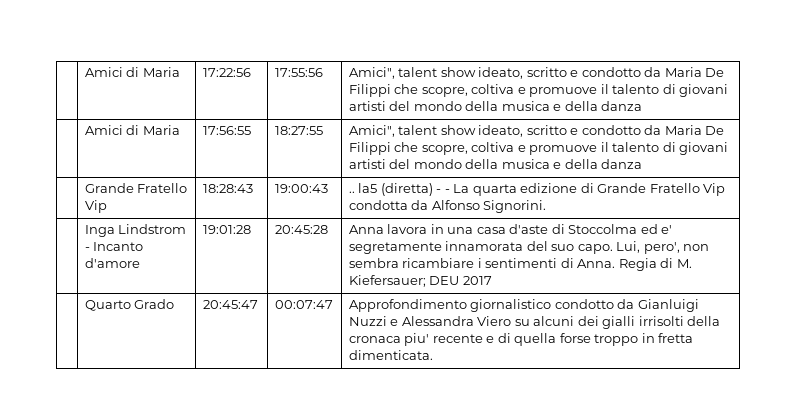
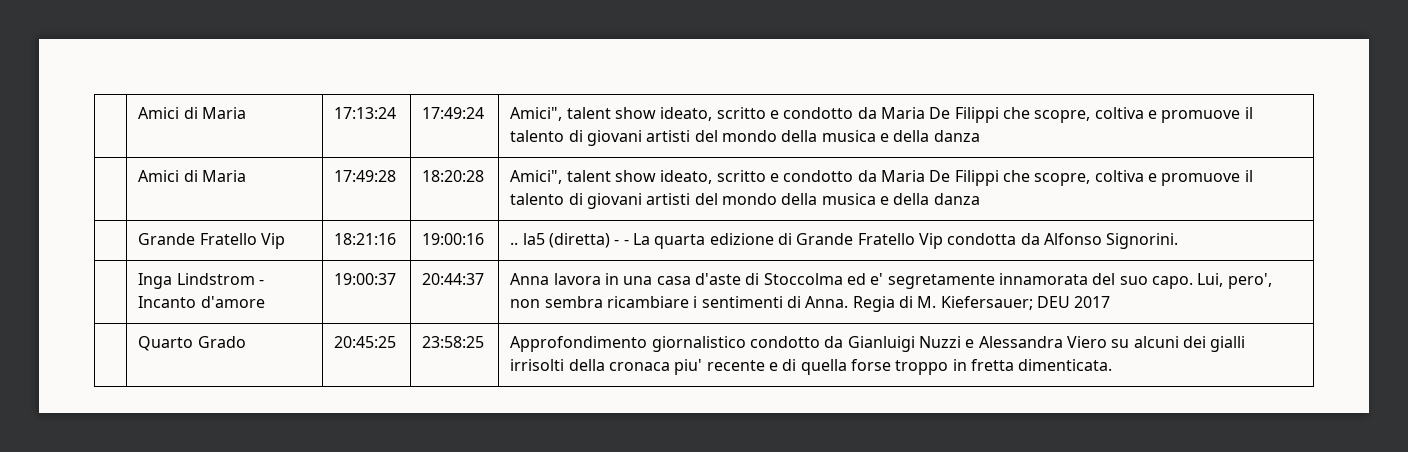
[84,67,180,77] [202,68,251,77] [274,68,323,77] | Amici di Maria | 17:22:56 | 17:55:56 -> [138,107,247,119] [334,107,397,119] [422,107,485,119] | Amici di Maria | 17:13:24 | 17:49:24
[202,126,251,135] [274,126,323,135] 17:56:55 | 18:27:55 -> [334,170,397,182] [422,170,485,182] 17:49:28 | 18:20:28
[202,184,253,193] [274,184,328,193] 18:28:43 | 19:00:43 -> [334,233,397,245] [422,233,485,245] 18:21:16 | 19:00:16
[202,225,251,234] [274,225,328,234] 19:01:28 | 20:45:28 -> [334,273,397,285] [422,273,485,285] 19:00:37 | 20:44:37
[202,300,258,309] [274,300,333,309] 20:45:47 | 00:07:47 -> [334,336,397,348] [422,336,485,348] 20:45:25 | 23:58:25

